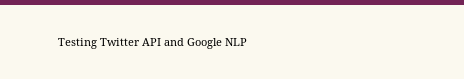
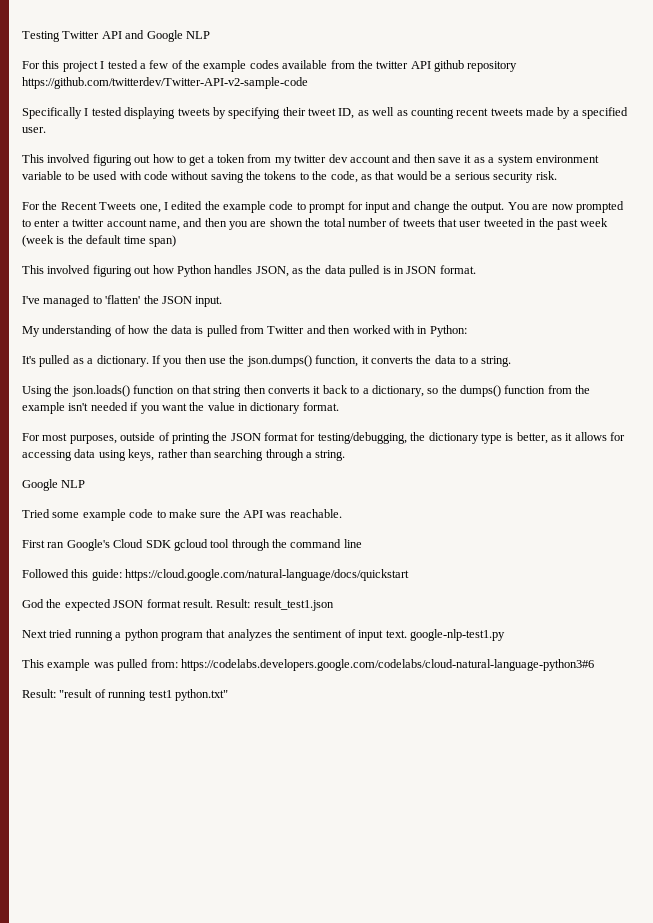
(247, 42) none -> [22,60,518,72] [22,77,308,89] [22,107,629,119] [22,127,46,133] [22,154,599,166] [22,171,557,183] [22,201,624,213] [22,218,609,230] [22,235,176,247] [22,265,476,277] [22,295,223,307] [22,325,467,337] [22,355,511,367] [22,385,591,397] [22,402,339,414] [22,432,626,444] [22,449,346,461] [22,479,86,491] [22,509,342,521] [22,539,362,551] [22,569,410,581] [22,599,334,611] [22,629,505,641] [22,659,594,671] [22,689,228,701] // For this project I tested a few of the example codes available from the twitter API github repository https://github.com/twitterdev/Twitter-API-v2-sample-code // Specifically I tested displaying tweets by specifying their tweet ID, as well as counting recent tweets made by a specified user. // This involved figuring out how to get a token from my twitter dev account and then save it as a system environment variable to be used with code without saving the tokens to the code, as that would be a serious security risk. // For the Recent Tweets one, I edited the example code to prompt for input and change the output. You are now prompted to enter a twitter account name, and then you are shown the total number of tweets that user tweeted in the past week (week is the default time span) // This involved figuring out how Python handles JSON, as the data pulled is in JSON format. // I've managed to 'flatten' the JSON input. // My understanding of how the data is pulled from Twitter and then worked with in Python: // It's pulled as a dictionary. If you then use the json.dumps() function, it converts the data to a string. // Using the json.loads() function on that string then converts it back to a dictionary, so the dumps() function from the example isn't needed if you want the value in dictionary format. // For most purposes, outside of printing the JSON format for testing/debugging, the dictionary type is better, as it allows for accessing data using keys, rather than searching through a string. // Google NLP // Tried some example code to make sure the API was reachable. // First ran Google's Cloud SDK gcloud tool through the command line // Followed this guide: https://cloud.google.com/natural-language/docs/quickstart // God the expected JSON format result. Result: result_test1.json // Next tried running a python program that analyzes the sentiment of input text. google-nlp-test1.py // This example was pulled from: https://codelabs.developers.google.com/codelabs/cloud-natural-language-python3#6 // Result: "result of running test1 python.txt"

